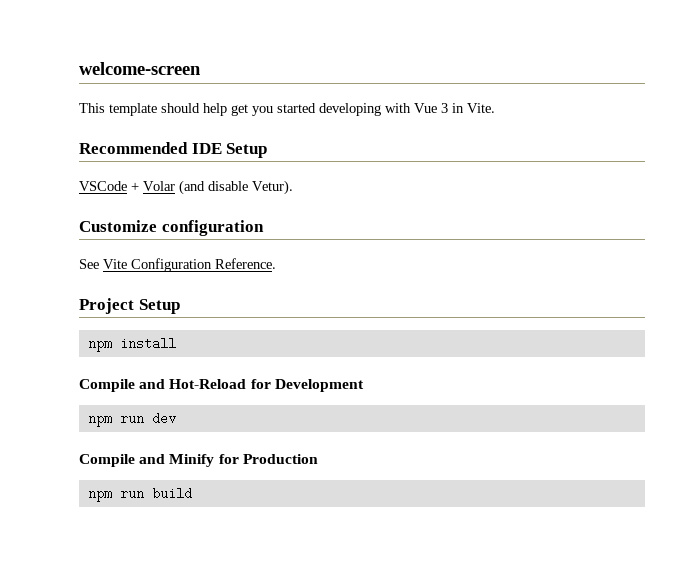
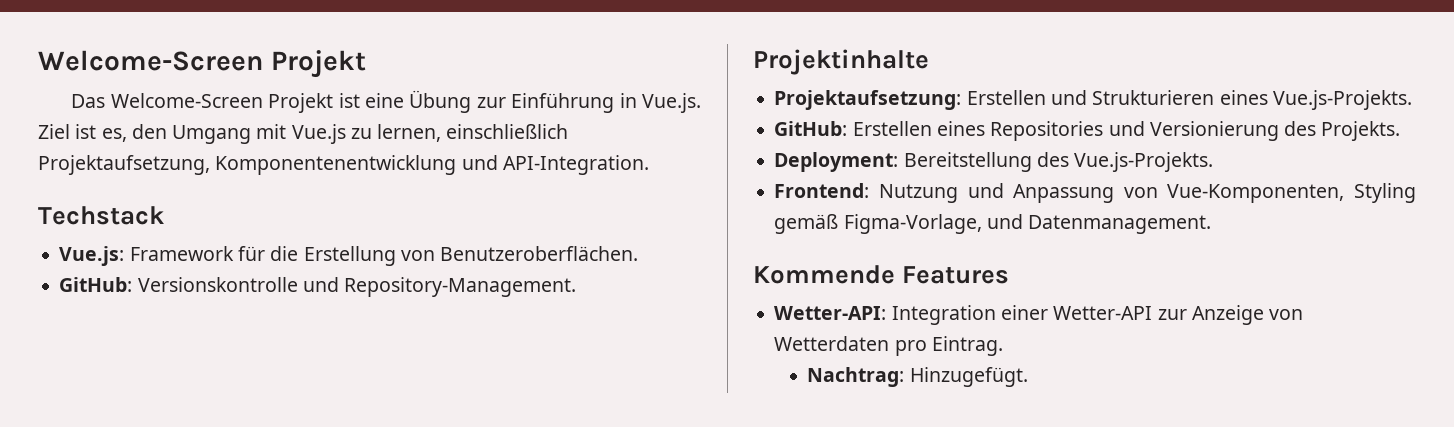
[79,62,201,75] [79,103,495,116] [79,142,268,158] [79,180,293,195] [79,220,264,236] [79,258,276,272] [79,298,180,314] [87,337,176,352] [79,379,364,392] [87,412,176,427] [79,454,318,467] [87,487,192,502] welcome-screen // This template should help get you started developing with Vue 3 in Vite. // Recommended IDE Setup // VSCode + Volar (and disable Vetur). // Customize configuration // See Vite Configuration Reference. // Project Setup // npm install // Compile and Hot-Reload for Development // npm run dev // Compile and Minify for Production // npm run build -> [38,50,366,78] [71,90,701,113] [38,124,569,144] [38,155,649,175] [38,206,164,225] [59,246,639,266] [59,277,577,297] [753,49,929,75] [774,90,1412,110] [774,121,1401,141] [774,152,1214,172] [774,183,1416,203] [774,214,1212,234] [753,265,1010,284] [774,305,1304,325] [774,336,1003,356] [807,367,1028,387] Welcome-Screen Projekt // Das Welcome-Screen Projekt ist eine Übung zur Einführung in Vue.js. Ziel ist es, den Umgang mit Vue.js zu lernen, einschließlich Projektaufsetzung, Komponentenentwicklung und API-Integration. // Techstack // Vue.js: Framework für die Erstellung von Benutzeroberflächen. // GitHub: Versionskontrolle und Repository-Management. // Projektinhalte // Projektaufsetzung: Erstellen und Strukturieren eines Vue.js-Projekts. // GitHub: Erstellen eines Repositories und Versionierung des Projekts. // Deployment: Bereitstellung des Vue.js-Projekts. // Frontend: Nutzung und Anpassung von Vue-Komponenten, Styling gemäß Figma-Vorlage, und Datenmanagement. // Kommende Features // Wetter-API: Integration einer Wetter-API zur Anzeige von Wetterdaten pro Eintrag. // Nachtrag: Hinzugefügt.

